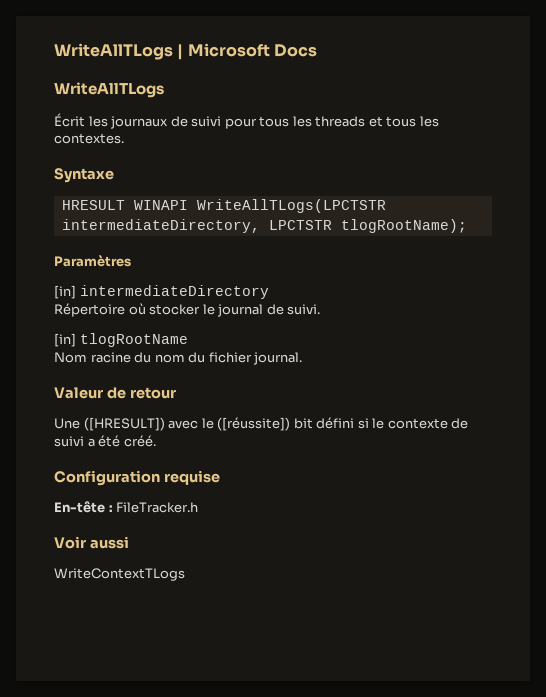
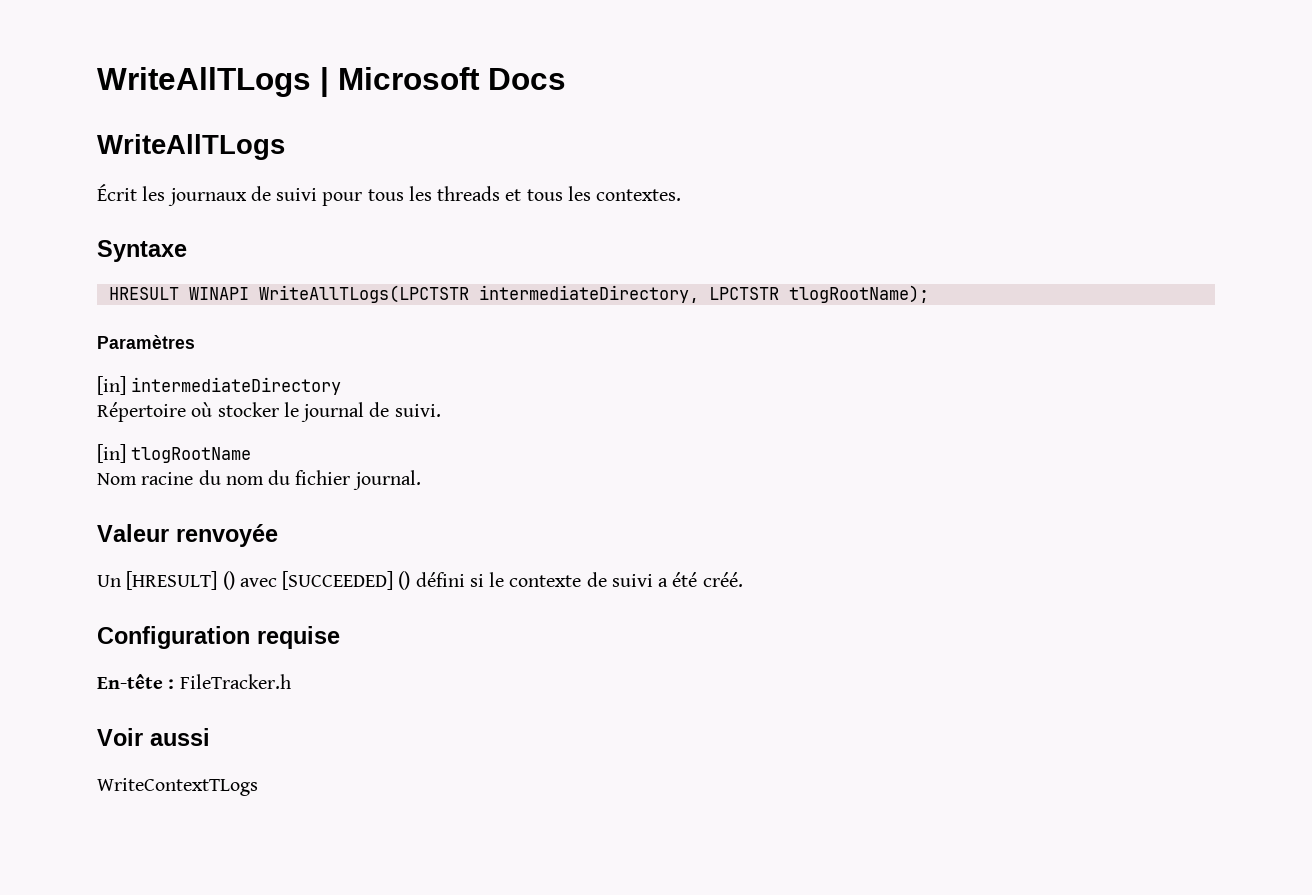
[106,387,176,399] [54,417,313,431] de retour // Une ([HRESULT]) avec le ([réussite]) bit -> [176,524,278,547] [97,571,411,590] renvoyée // Un [HRESULT] () avec [SUCCEEDED] ()

